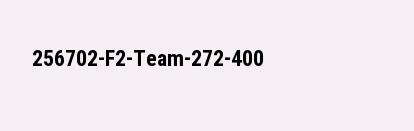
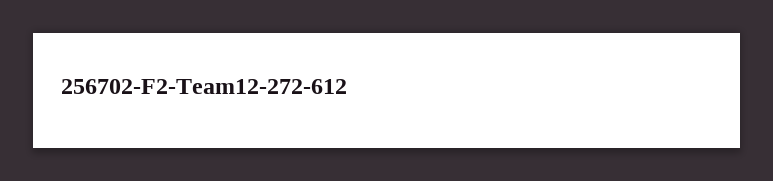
[32,50,264,66] 256702-F2-Team-272-400 -> [61,79,347,94] 256702-F2-Team12-272-612

